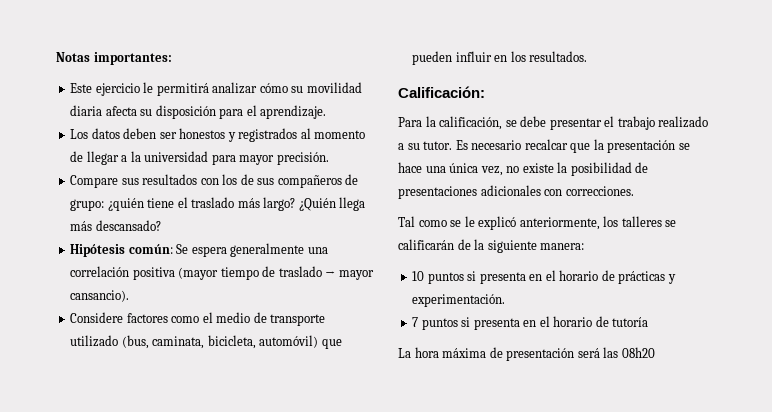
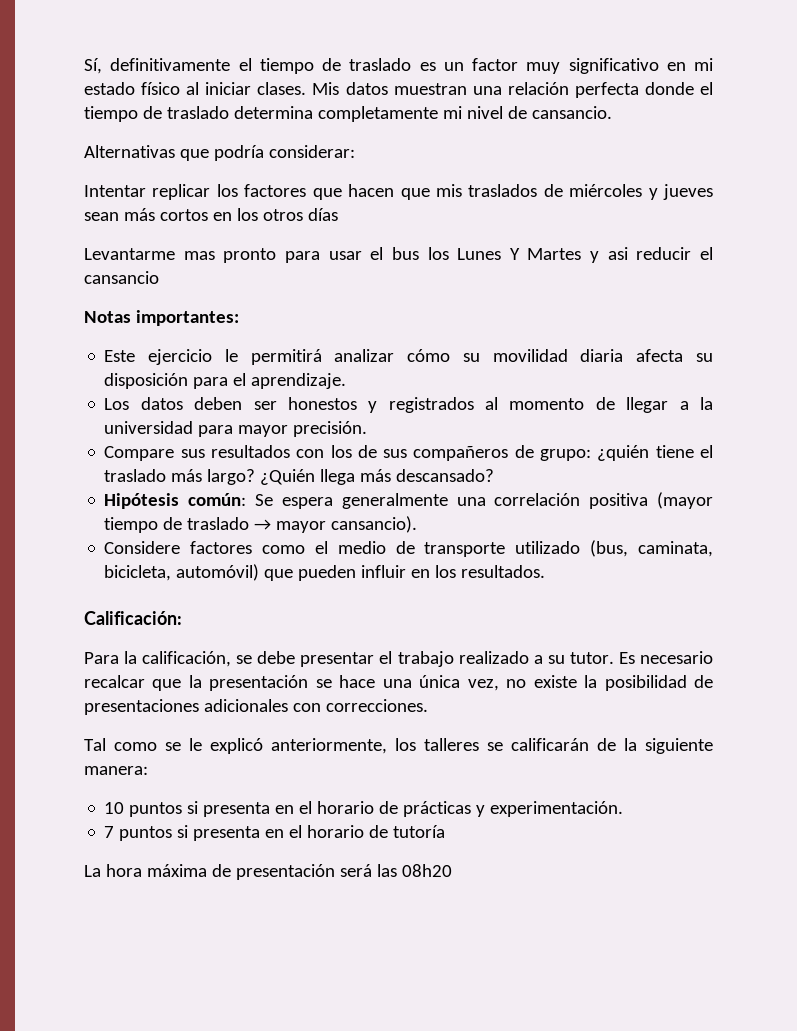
(56, 57) none -> [84,58,713,74] [84,82,713,98] [84,106,612,122] [84,145,355,161] [84,184,713,200] [84,208,338,221] [84,247,713,263] [84,271,159,284] Sí, definitivamente el tiempo de traslado es un factor muy significativo en mi estado físico al iniciar clases. Mis datos muestran una relación perfecta donde el tiempo de traslado determina completamente mi nivel de cansancio. // Alternativas que podría considerar: // Intentar replicar los factores que hacen que mis traslados de miércoles y jueves sean más cortos en los otros días // Levantarme mas pronto para usar el bus los Lunes Y Martes y asi reducir el cansancio //

